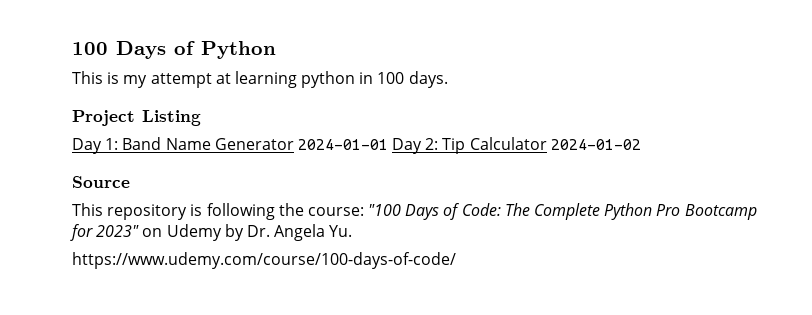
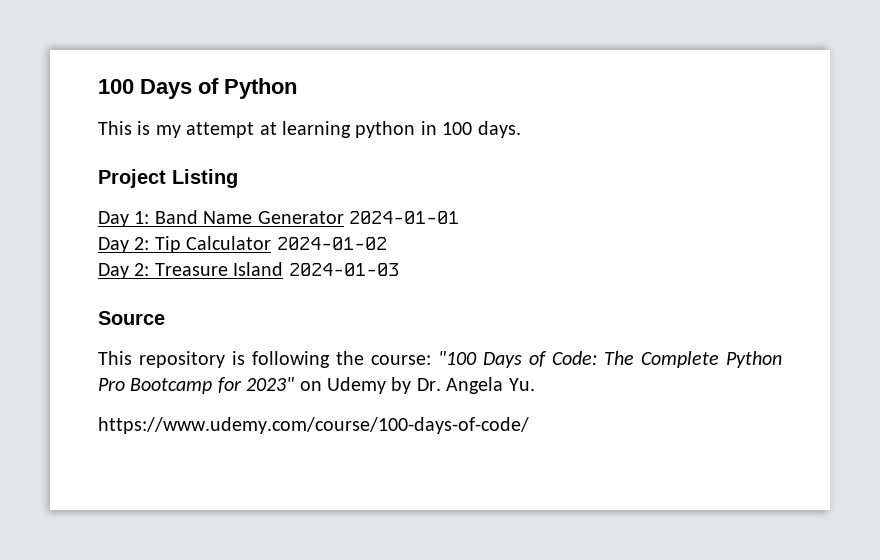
(388, 144) none -> (459, 217) //
(641, 144) none -> [98,262,399,279] // Day 2: Treasure Island 2024-01-03

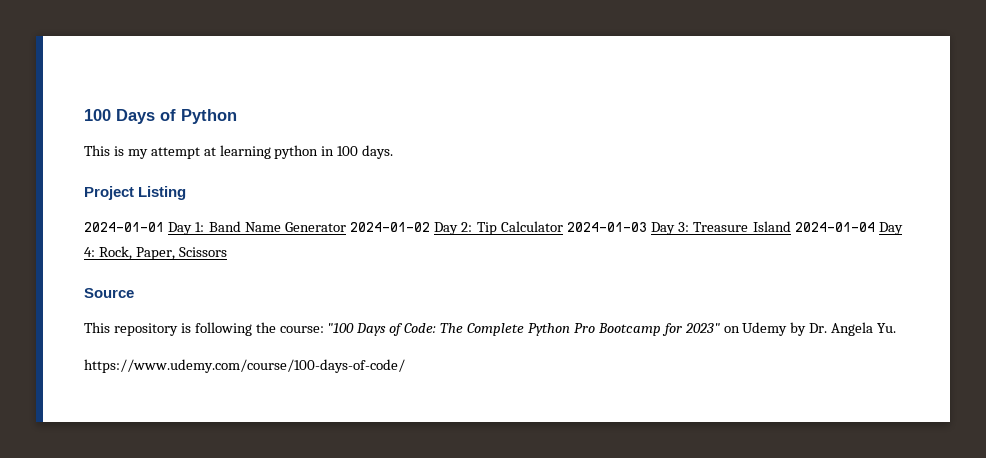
(238, 178) none -> [84,222,164,232] 2024-01-01
[349,211,459,224] 2024-01-01 // -> [350,222,431,232] 2024-01-02
[276,237,387,250] [98,262,399,279] 2024-01-02 // Day 2: Treasure Island 2024-01-03 -> [566,221,903,235] [84,246,227,260] 2024-01-03 Day 3: Treasure Island 2024-01-04 Day 4: Rock, Paper, Scissors

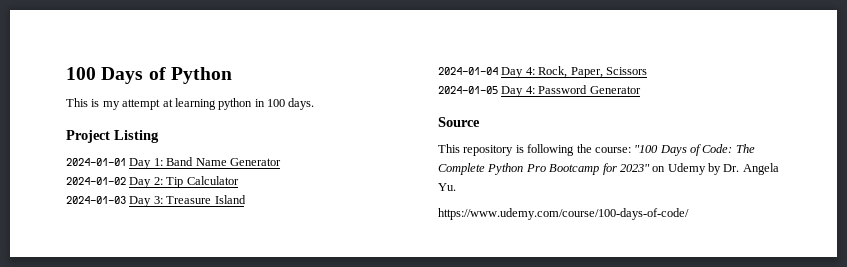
(346, 227) none -> (281, 162) //
(563, 226) none -> (239, 180) //
(791, 226) none -> (246, 199) //
(227, 252) none -> [438,85,641,97] // 2024-01-05 Day 4: Password Generator

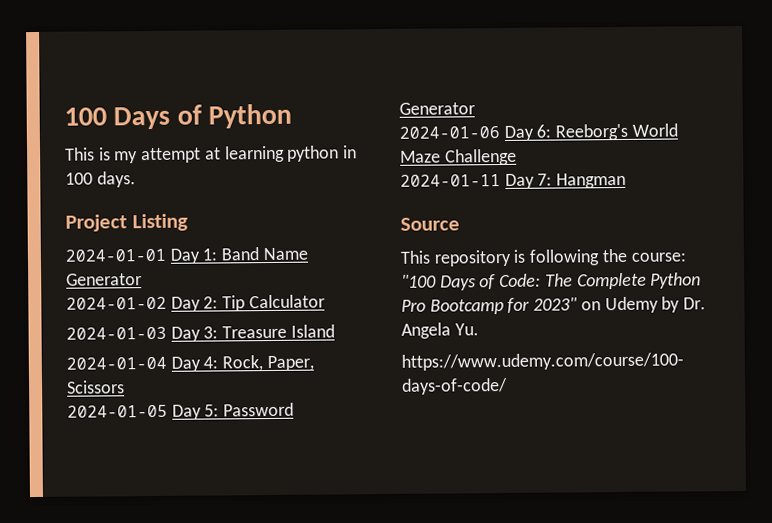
[525,86,535,94] 4: -> [204,404,220,417] 5:
(641, 90) none -> [399,123,678,141] [400,148,517,166] [400,172,627,189] // 2024-01-06 Day 6: Reeborg's World Maze Challenge // 2024-01-11 Day 7: Hangman

